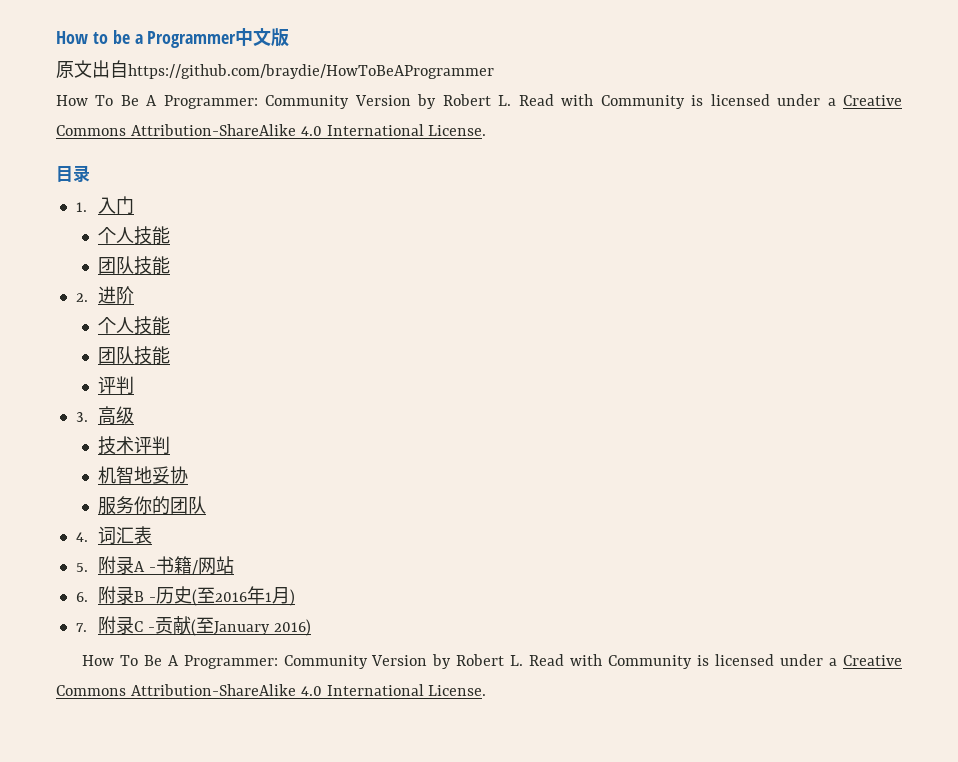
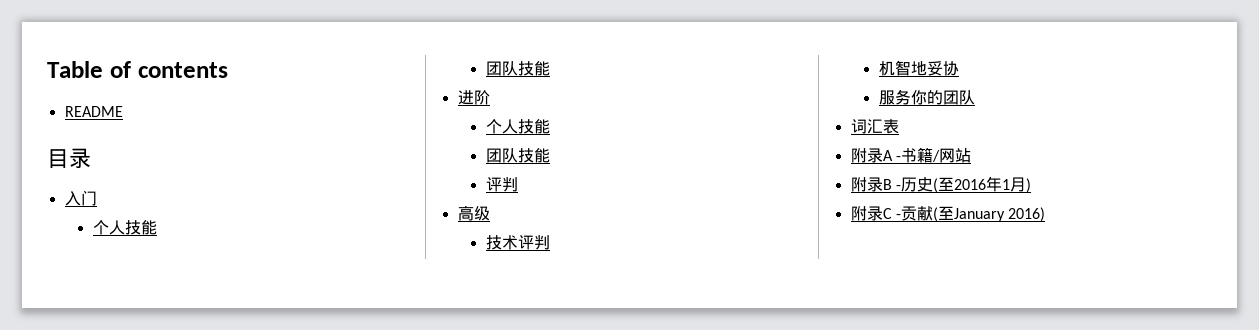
[56,28,290,48] [56,60,494,79] [56,94,903,109] [56,124,487,136] How to be a Programmer中文版 // 原文出自https://github.com/braydie/HowToBeAProgrammer // How To Be A Programmer: Community Version by Robert L. Read with Community is licensed under a Creative Commons Attribution-ShareAlike 4.0 International License. -> [47,61,228,78] [64,106,123,117] Table of contents // README
[75,202,87,212] 1. -> (91, 158) none
[75,293,88,302] 2. -> (550, 68) none
[75,412,88,422] 3. -> (518, 184) none
[75,532,88,542] 4. -> (975, 97) none
[75,563,88,572] 5. -> (899, 126) none
[75,592,88,602] 6. -> (971, 155) none
[75,623,87,632] 7. -> (1031, 185) none
[81,654,902,669] [56,684,487,696] // How To Be A Programmer: Community Version by Robert L. Read with Community is licensed under a Creative Commons Attribution-ShareAlike 4.0 International License. -> (1046, 214) none

